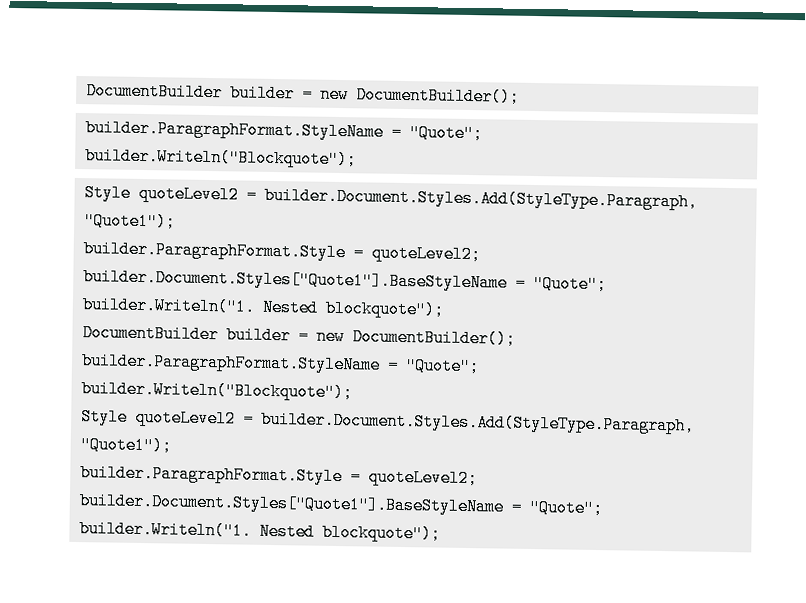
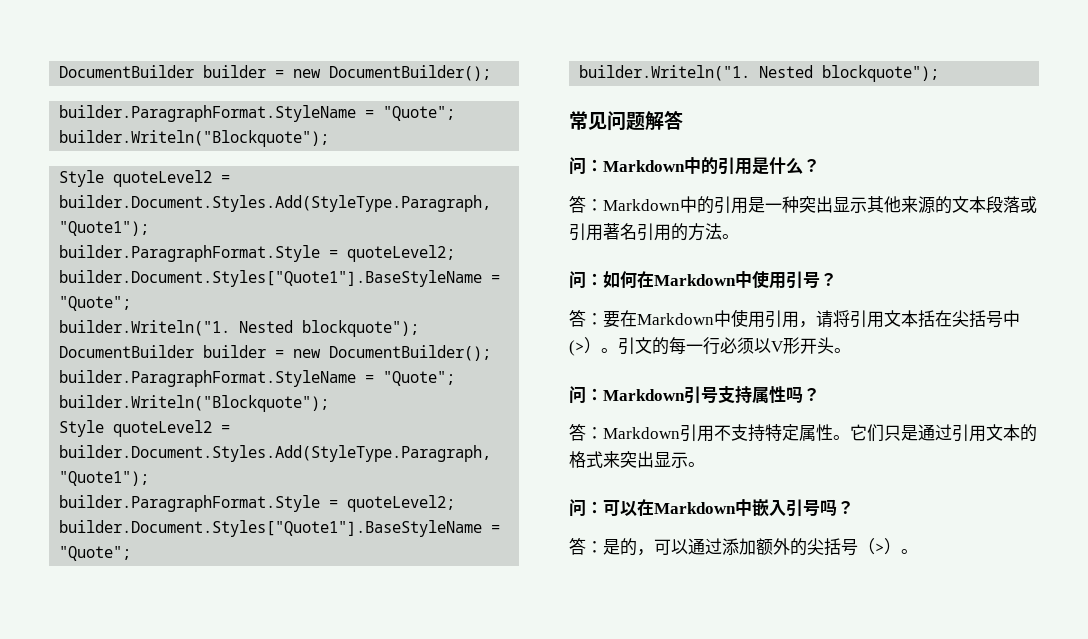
(442, 533) none -> [569,110,683,131] [569,157,820,175] [569,195,1037,214] [569,223,739,241] [569,271,837,289] [569,309,1020,328] [569,337,851,356] [569,385,820,404] [569,423,1037,442] [569,451,705,468] [569,499,854,517] [569,537,918,556] // 常见问题解答 // 问：Markdown中的引用是什么？ // 答：Markdown中的引用是一种突出显示其他来源的文本段落或引用著名引用的方法。 // 问：如何在Markdown中使用引号？ // 答：要在Markdown中使用引用，请将引用文本括在尖括号中(>）。引文的每一行必须以V形开头。 // 问：Markdown引号支持属性吗？ // 答：Markdown引用不支持特定属性。它们只是通过引用文本的格式来突出显示。 // 问：可以在Markdown中嵌入引号吗？ // 答：是的，可以通过添加额外的尖括号（>）。

